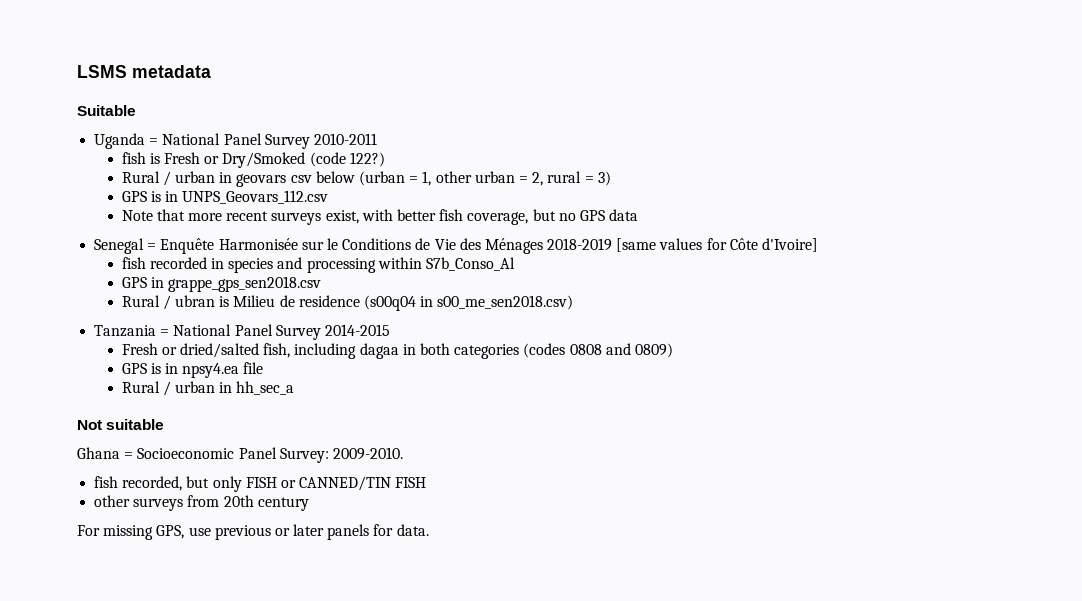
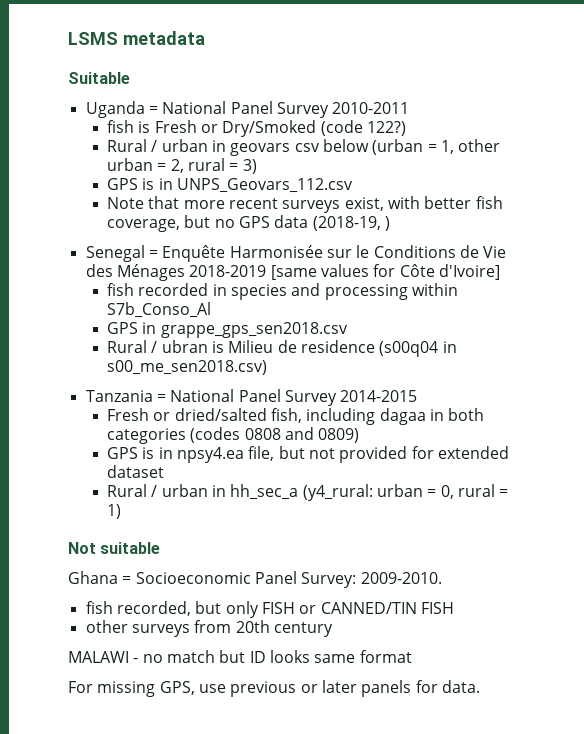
(639, 215) none -> [312,216,390,231] (2018-19, )
[243,362,264,374] file -> [248,446,509,463] [106,465,164,478] file, but not provided for extended dataset
(295, 388) none -> [302,484,509,501] [106,504,121,519] (y4_rural: urban = 0, rural = 1)
(309, 504) none -> [68,650,412,663] // MALAWI - no match but ID looks same format

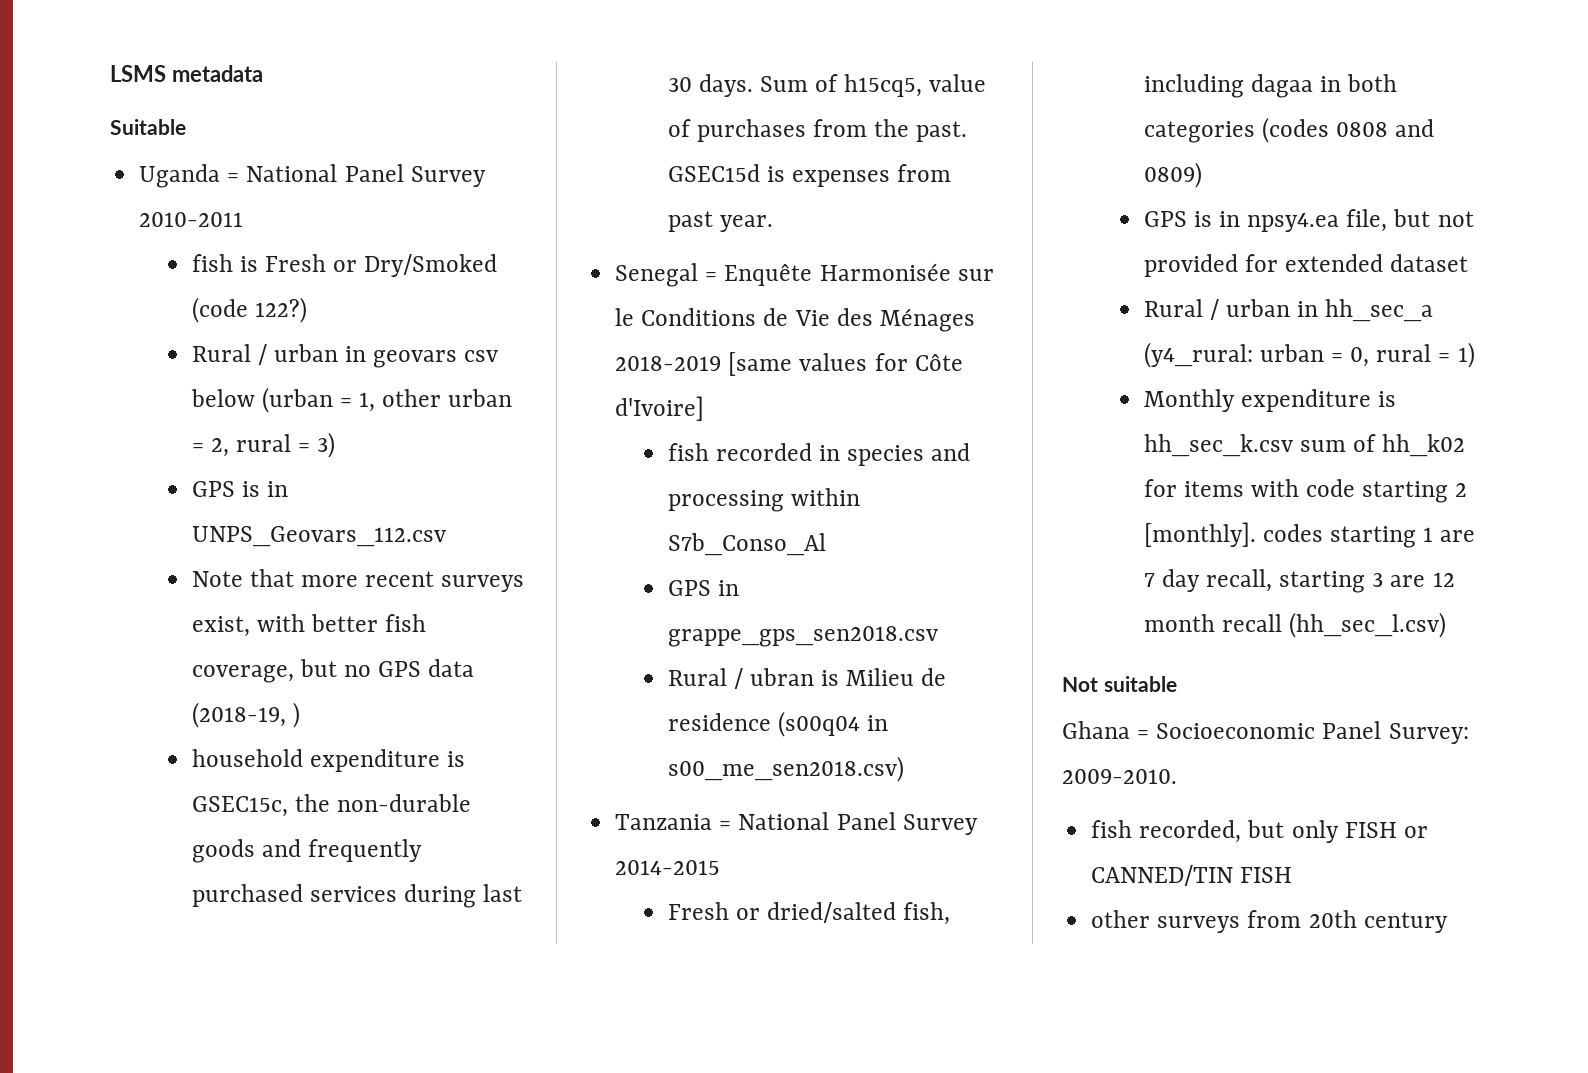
(390, 223) none -> [191,749,465,772] [191,794,471,817] [191,839,422,863] [191,884,523,908] [667,74,987,97] [667,119,968,142] [667,164,952,187] [667,211,773,232] // household expenditure is GSEC15c, the non-durable goods and frequently purchased services during last 30 days. Sum of h15cq5, value of purchases from the past. GSEC15d is expenses from past year.
(121, 511) none -> [1143,389,1396,412] [1143,434,1466,457] [1143,479,1468,503] [1143,522,1476,548] [1143,569,1455,593] [1143,612,1446,638] // Monthly expenditure is hh_sec_k.csv sum of hh_k02 for items with code starting 2 [monthly]. codes starting 1 are 7 day recall, starting 3 are 12 month recall (hh_sec_l.csv)
[68,650,412,663] [68,680,480,697] // MALAWI - no match but ID looks same format // For missing GPS, use previous or later panels for data. -> (1448, 922) none

